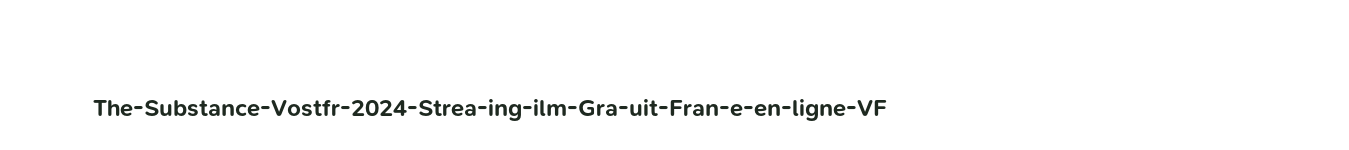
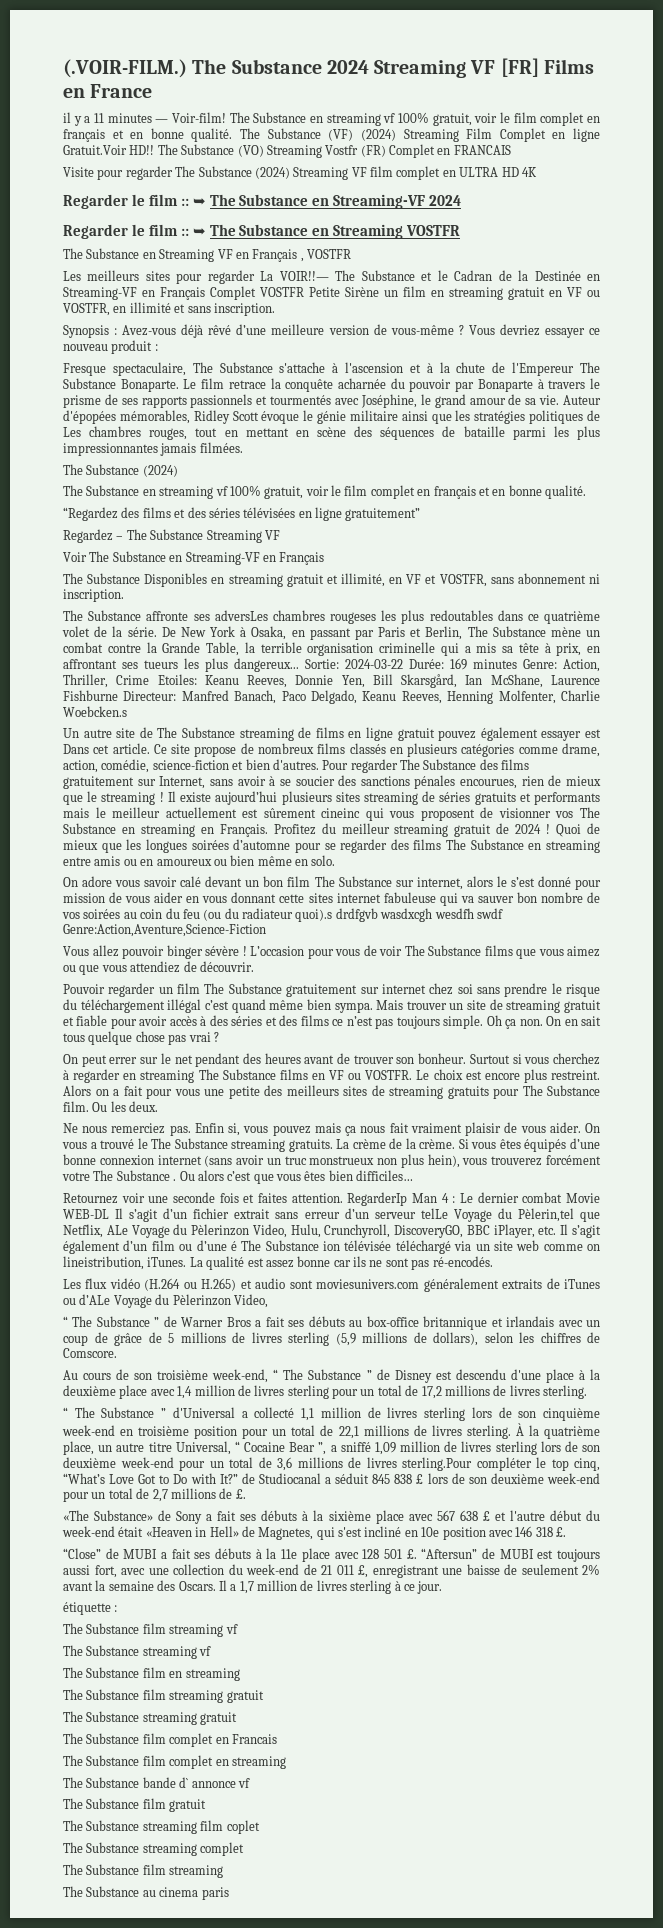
[93,99,887,121] The-Substance-Vostfr-2024-Strea-ing-ilm-Gra-uit-Fran-e-en-ligne-VF -> [63,58,594,78] [63,84,153,98] [63,112,601,126] [63,128,601,142] [63,144,511,158] [63,166,537,180] [63,194,462,209] [63,224,461,239] [63,248,351,262] [63,270,600,284] [63,286,600,300] [63,302,275,316] [63,324,600,338] [63,340,158,354] [63,362,601,376] [63,378,601,392] [63,394,601,408] [63,410,600,424] [63,426,601,440] [63,442,243,456] [63,464,178,477] [63,485,586,499] [63,507,421,521] [63,529,280,543] [63,551,325,565] [63,573,601,587] [63,589,124,602] [63,610,601,624] [62,626,601,640] [63,642,600,656] [63,658,600,672] [63,674,600,688] [63,690,600,704] [63,706,127,717] [63,727,602,741] [63,743,600,757] [63,759,530,773] [63,775,602,789] [63,791,600,805] [63,807,600,821] [63,823,601,837] [63,839,601,853] [63,855,336,866] [63,876,601,890] [63,892,600,906] [62,908,503,922] [63,924,266,937] [63,945,600,959] [63,961,254,975] [63,983,600,997] [63,999,602,1013] [63,1015,602,1029] [63,1031,219,1045] [63,1053,600,1067] [63,1069,600,1083] [63,1085,600,1099] [63,1101,159,1112] [63,1122,601,1136] [62,1138,600,1152] [63,1154,601,1168] [62,1170,414,1184] [63,1192,601,1206] [63,1208,600,1222] [63,1224,601,1238] [63,1240,600,1254] [63,1256,493,1270] [63,1278,600,1292] [63,1294,268,1308] [63,1316,601,1330] [63,1332,600,1346] [63,1348,117,1358] [63,1369,600,1383] [63,1385,587,1399] [63,1407,600,1421] [62,1423,600,1439] [63,1441,601,1455] [63,1457,600,1471] [63,1473,600,1484] [63,1488,246,1502] [63,1510,600,1524] [62,1526,566,1540] [63,1548,600,1562] [63,1564,600,1578] [63,1580,443,1594] [63,1602,118,1615] [63,1623,238,1637] [63,1645,212,1659] [63,1667,240,1681] [63,1689,264,1703] [63,1711,238,1725] [63,1733,277,1747] [63,1755,286,1769] [63,1777,250,1788] [63,1798,207,1812] [63,1820,260,1834] [63,1842,245,1856] [63,1864,224,1878] [63,1886,229,1900] (.VOIR-FILM.) The Substance 2024 Streaming VF [FR] Films en France // il y a 11 minutes — Voir-film! The Substance en streaming vf 100% gratuit, voir le film complet en français et en bonne qualité. The Substance (VF) (2024) Streaming Film Complet en ligne Gratuit.Voir HD!! The Substance (VO) Streaming Vostfr (FR) Complet en FRANCAIS // Visite pour regarder The Substance (2024) Streaming VF film complet en ULTRA HD 4K // Regarder le film :: ➥ The Substance en Streaming-VF 2024 // Regarder le film :: ➥ The Substance en Streaming VOSTFR // The Substance en Streaming VF en Français , VOSTFR // Les meilleurs sites pour regarder La VOIR!!— The Substance et le Cadran de la Destinée en Streaming-VF en Français Complet VOSTFR Petite Sirène un film en streaming gratuit en VF ou VOSTFR, en illimité et sans inscription. // Synopsis : Avez-vous déjà rêvé d’une meilleure version de vous-même ? Vous devriez essayer ce nouveau produit : // Fresque spectaculaire, The Substance s'attache à l'ascension et à la chute de l'Empereur The Substance Bonaparte. Le film retrace la conquête acharnée du pouvoir par Bonaparte à travers le prisme de ses rapports passionnels et tourmentés avec Joséphine, le grand amour de sa vie. Auteur d'épopées mémorables, Ridley Scott évoque le génie militaire ainsi que les stratégies politiques de Les chambres rouges, tout en mettant en scène des séquences de bataille parmi les plus impressionnantes jamais filmées. // The Substance (2024) // The Substance en streaming vf 100% gratuit, voir le film complet en français et en bonne qualité. // “Regardez des films et des séries télévisées en ligne gratuitement” // Regardez – The Substance Streaming VF // Voir The Substance en Streaming-VF en Français // The Substance Disponibles en streaming gratuit et illimité, en VF et VOSTFR, sans abonnement ni inscription. // The Substance affronte ses adversLes chambres rougeses les plus redoutables dans ce quatrième volet de la série. De New York à Osaka, en passant par Paris et Berlin, The Substance mène un combat contre la Grande Table, la terrible organisation criminelle qui a mis sa tête à prix, en affrontant ses tueurs les plus dangereux... Sortie: 2024-03-22 Durée: 169 minutes Genre: Action, Thriller, Crime Etoiles: Keanu Reeves, Donnie Yen, Bill Skarsgård, Ian McShane, Laurence Fishburne Directeur: Manfred Banach, Paco Delgado, Keanu Reeves, Henning Molfenter, Charlie Woebcken.s // Un autre site de The Substance streaming de films en ligne gratuit pouvez également essayer est Dans cet article. Ce site propose de nombreux films classés en plusieurs catégories comme drame, action, comédie, science-fiction et bien d'autres. Pour regarder The Substance des films gratuitement sur Internet, sans avoir à se soucier des sanctions pénales encourues, rien de mieux que le streaming ! Il existe aujourd’hui plusieurs sites streaming de séries gratuits et performants mais le meilleur actuellement est sûrement cineinc qui vous proposent de visionner vos The Substance en streaming en Français. Profitez du meilleur streaming gratuit de 2024 ! Quoi de mieux que les longues soirées d’automne pour se regarder des films The Substance en streaming entre amis ou en amoureux ou bien même en solo. // On adore vous savoir calé devant un bon film The Substance sur internet, alors le s’est donné pour mission de vous aider en vous donnant cette sites internet fabuleuse qui va sauver bon nombre de vos soirées au coin du feu (ou du radiateur quoi).s drdfgvb wasdxcgh wesdfh swdf Genre:Action,Aventure,Science-Fiction // Vous allez pouvoir binger sévère ! L’occasion pour vous de voir The Substance films que vous aimez ou que vous attendiez de découvrir. // Pouvoir regarder un film The Substance gratuitement sur internet chez soi sans prendre le risque du téléchargement illégal c’est quand même bien sympa. Mais trouver un site de streaming gratuit et fiable pour avoir accès à des séries et des films ce n’est pas toujours simple. Oh ça non. On en sait tous quelque chose pas vrai ? // On peut errer sur le net pendant des heures avant de trouver son bonheur. Surtout si vous cherchez à regarder en streaming The Substance films en VF ou VOSTFR. Le choix est encore plus restreint. Alors on a fait pour vous une petite des meilleurs sites de streaming gratuits pour The Substance film. Ou les deux. // Ne nous remerciez pas. Enfin si, vous pouvez mais ça nous fait vraiment plaisir de vous aider. On vous a trouvé le The Substance streaming gratuits. La crème de la crème. Si vous êtes équipés d’une bonne connexion internet (sans avoir un truc monstrueux non plus hein), vous trouverez forcément votre The Substance . Ou alors c’est que vous êtes bien difficiles… // Retournez voir une seconde fois et faites attention. RegarderIp Man 4 : Le dernier combat Movie WEB-DL Il s’agit d’un fichier extrait sans erreur d’un serveur telLe Voyage du Pèlerin,tel que Netflix, ALe Voyage du Pèlerinzon Video, Hulu, Crunchyroll, DiscoveryGO, BBC iPlayer, etc. Il s’agit également d’un film ou d’une é The Substance ion télévisée téléchargé via un site web comme on lineistribution, iTunes. La qualité est assez bonne car ils ne sont pas ré-encodés. // Les flux vidéo (H.264 ou H.265) et audio sont moviesunivers.com généralement extraits de iTunes ou d’ALe Voyage du Pèlerinzon Video, // “ The Substance ” de Warner Bros a fait ses débuts au box-office britannique et irlandais avec un coup de grâce de 5 millions de livres sterling (5,9 millions de dollars), selon les chiffres de Comscore. // Au cours de son troisième week-end, “ The Substance ” de Disney est descendu d'une place à la deuxième place avec 1,4 million de livres sterling pour un total de 17,2 millions de livres sterling. // “ The Substance ” d'Universal a collecté 1,1 million de livres sterling lors de son cinquième week-end en troisième position pour un total de 22,1 millions de livres sterling. À la quatrième place, un autre titre Universal, “ Cocaine Bear ”, a sniffé 1,09 million de livres sterling lors de son deuxième week-end pour un total de 3,6 millions de livres sterling.Pour compléter le top cinq, “What’s Love Got to Do with It?” de Studiocanal a séduit 845 838 £ lors de son deuxième week-end pour un total de 2,7 millions de £. // «The Substance» de Sony a fait ses débuts à la sixième place avec 567 638 £ et l'autre début du week-end était «Heaven in Hell» de Magnetes, qui s'est incliné en 10e position avec 146 318 £. // “Close” de MUBI a fait ses débuts à la 11e place avec 128 501 £. “Aftersun” de MUBI est toujours aussi fort, avec une collection du week-end de 21 011 £, enregistrant une baisse de seulement 2% avant la semaine des Oscars. Il a 1,7 million de livres sterling à ce jour. // étiquette : // The Substance film streaming vf // The Substance streaming vf // The Substance film en streaming // The Substance film streaming gratuit // The Substance streaming gratuit // The Substance film complet en Francais // The Substance film complet en streaming // The Substance bande d` annonce vf // The Substance film gratuit // The Substance streaming film coplet // The Substance streaming complet // The Substance film streaming // The Substance au cinema paris

